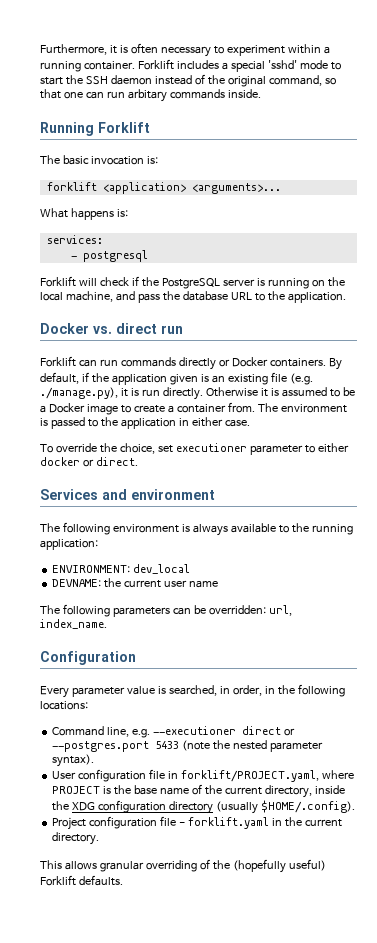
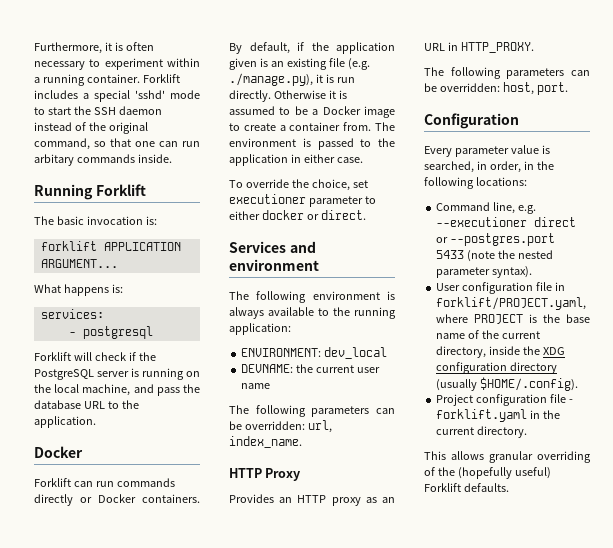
[102,182,281,194] <application> <arguments>... -> [103,242,181,251] [40,259,118,268] APPLICATION ARGUMENT...
[93,323,183,334] vs. direct run -> (83, 452) none
(107, 624) none -> [229,468,301,481] [229,494,395,506] [424,42,534,53] [424,67,590,79] [424,82,568,95] // HTTP Proxy // Provides an HTTP proxy as an URL in HTTP_PROXY. // The following parameters can be overridden: host, port.

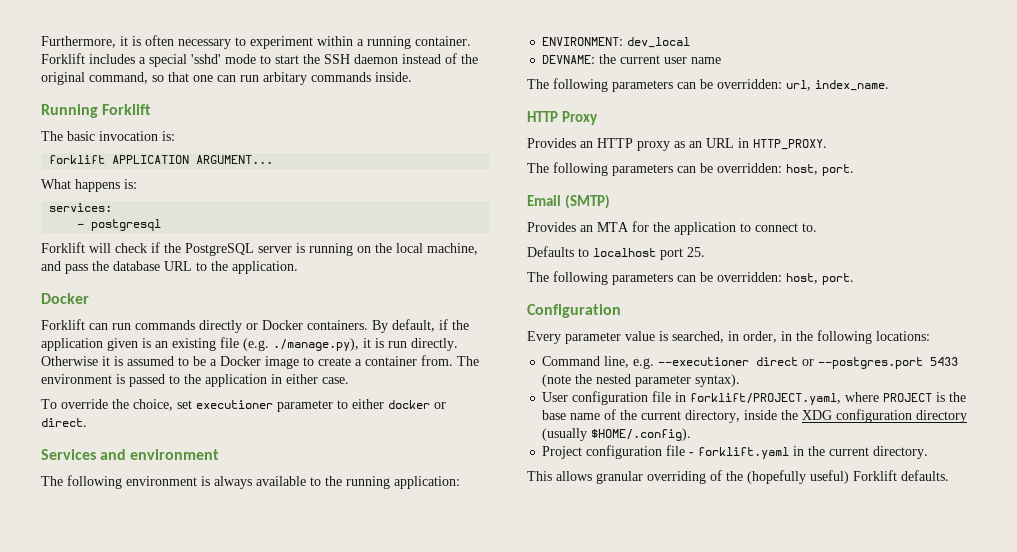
(568, 88) none -> [527,194,610,209] [527,221,817,235] [527,246,705,260] [527,271,854,285] // Email (SMTP) // Provides an MTA for the application to connect to. // Defaults to localhost port 25. // The following parameters can be overridden: host, port.

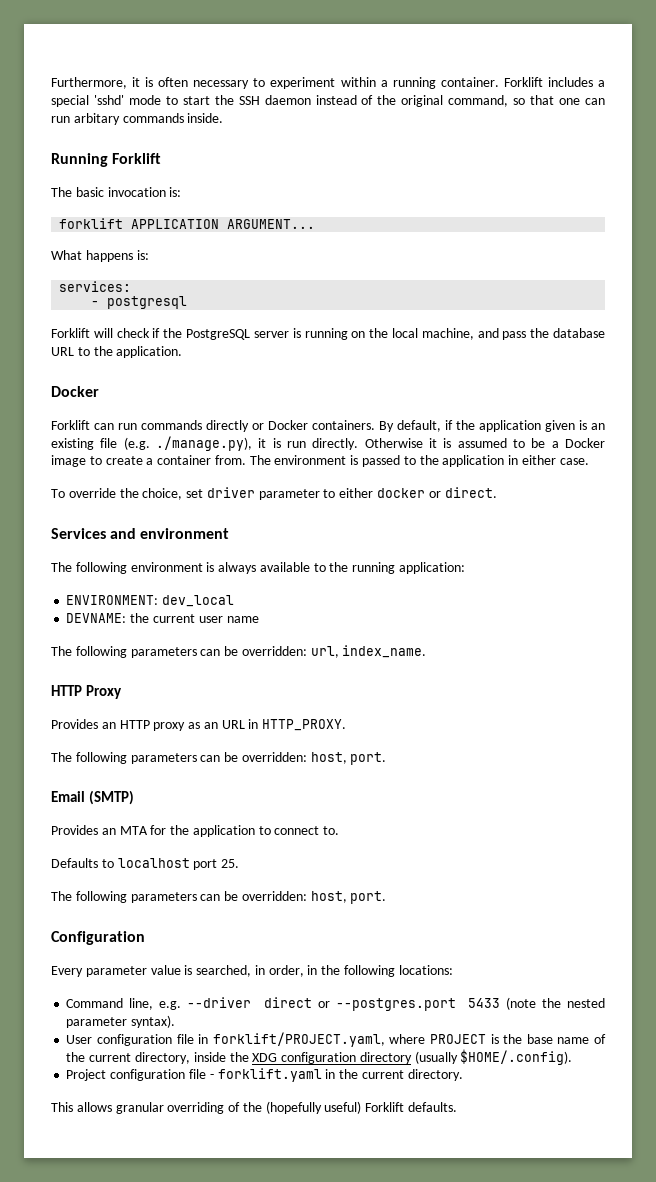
[196,400,273,409] executioner -> [206,487,255,498] driver
[658,357,750,366] --executioner -> [187,997,252,1008] --driver

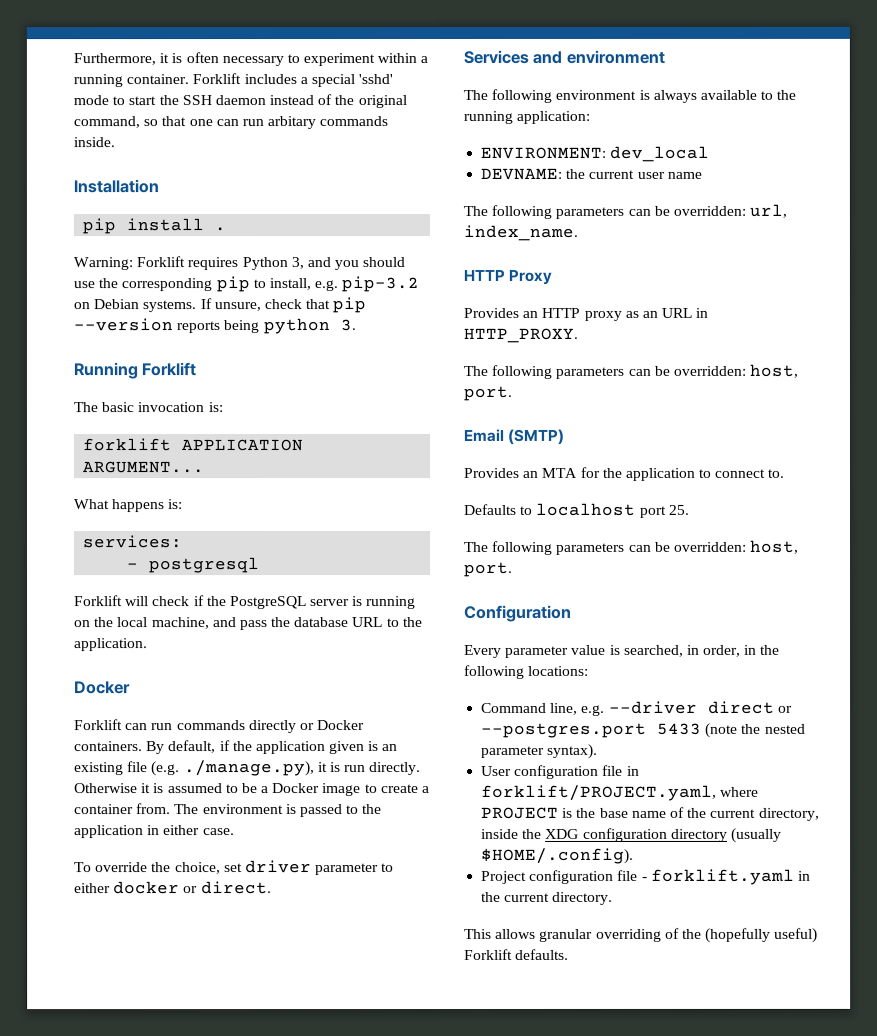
(224, 118) none -> [73,179,159,194] [82,218,227,235] [73,256,406,271] [73,276,420,293] [73,297,367,314] [73,318,356,335] // Installation // pip install . // Warning: Forklift requires Python 3, and you should use the corresponding pip to install, e.g. pip-3.2 on Debian systems. If unsure, check that pip --version reports being python 3.

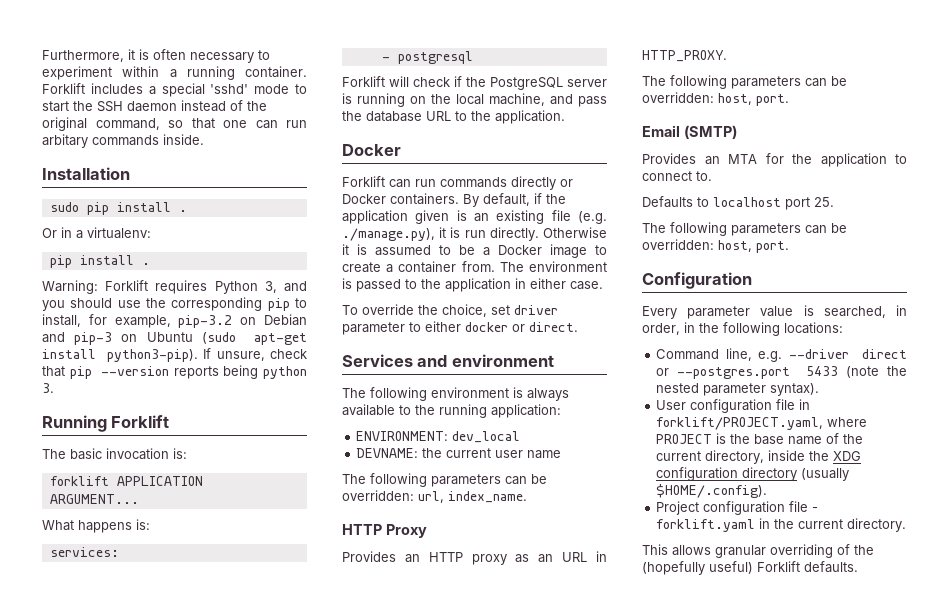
(159, 186) none -> [49,202,187,215] [42,227,151,239] // sudo pip install . // Or in a virtualenv:
[314,280,339,292] e.g. -> [88,314,171,328] for example,
[142,300,197,313] systems. -> [42,332,307,345] [42,349,198,362] and pip-3 on Ubuntu (sudo apt-get install python3-pip).

